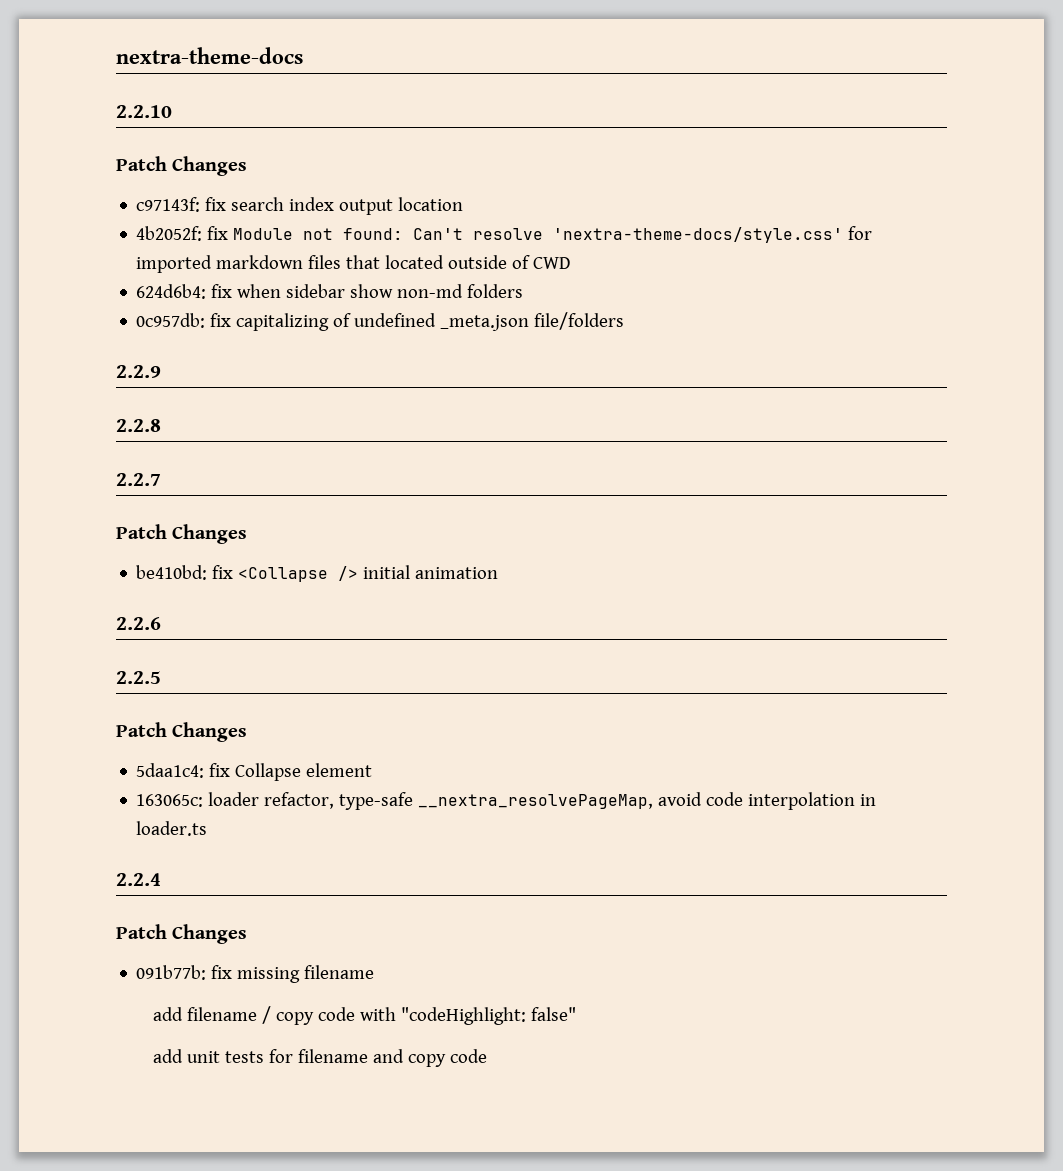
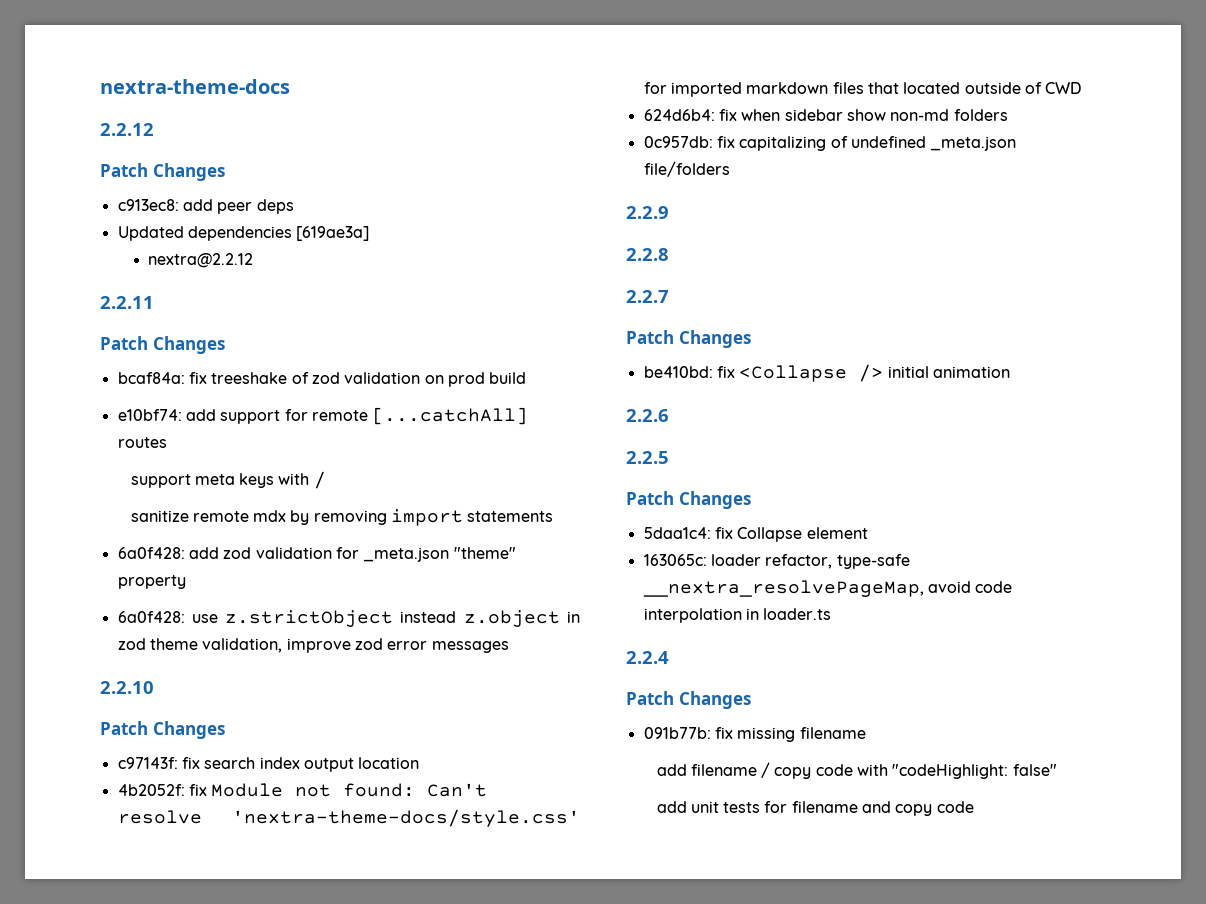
(303, 55) none -> [100,123,154,136] [100,163,225,181] [117,199,294,214] [117,226,370,241] [148,253,254,268] [100,296,154,309] [100,336,225,354] [117,372,527,387] [117,407,529,425] [117,437,167,448] [130,471,326,489] [130,509,554,526] [117,547,516,562] [117,575,186,589] [117,610,580,627] [117,638,509,653] // 2.2.12 // Patch Changes // c913ec8: add peer deps // Updated dependencies [619ae3a] // nextra@2.2.12 // 2.2.11 // Patch Changes // bcaf84a: fix treeshake of zod validation on prod build // e10bf74: add support for remote [...catchAll] routes // support meta keys with / // sanitize remote mdx by removing import statements // 6a0f428: add zod validation for _meta.json "theme" property // 6a0f428: use z.strictObject instead z.object in zod theme validation, improve zod error messages

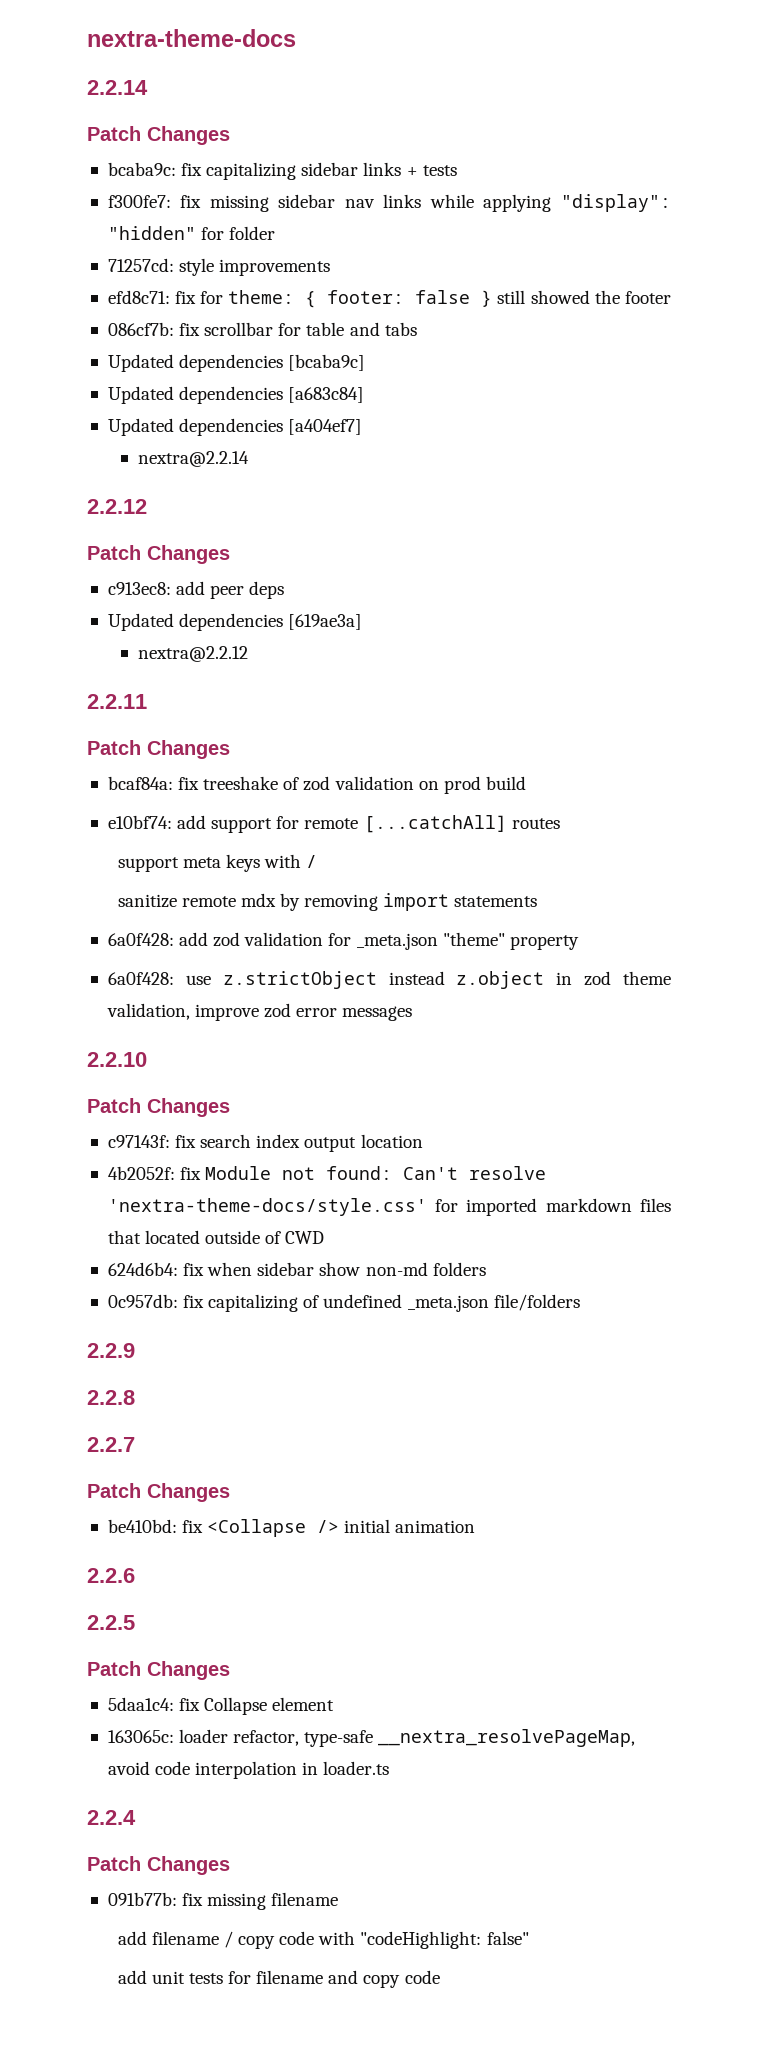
(290, 86) none -> [87,80,148,95] [87,126,230,145] [107,162,457,180] [107,194,671,212] [107,226,276,240] [107,258,331,276] [107,290,671,308] [107,322,417,336] [107,354,366,372] [107,386,365,404] [107,418,363,436] [138,451,250,467] // 2.2.14 // Patch Changes // bcaba9c: fix capitalizing sidebar links + tests // f300fe7: fix missing sidebar nav links while applying "display": "hidden" for folder // 71257cd: style improvements // efd8c71: fix for theme: { footer: false } still showed the footer // 086cf7b: fix scrollbar for table and tabs // Updated dependencies [bcaba9c] // Updated dependencies [a683c84] // Updated dependencies [a404ef7] // nextra@2.2.14

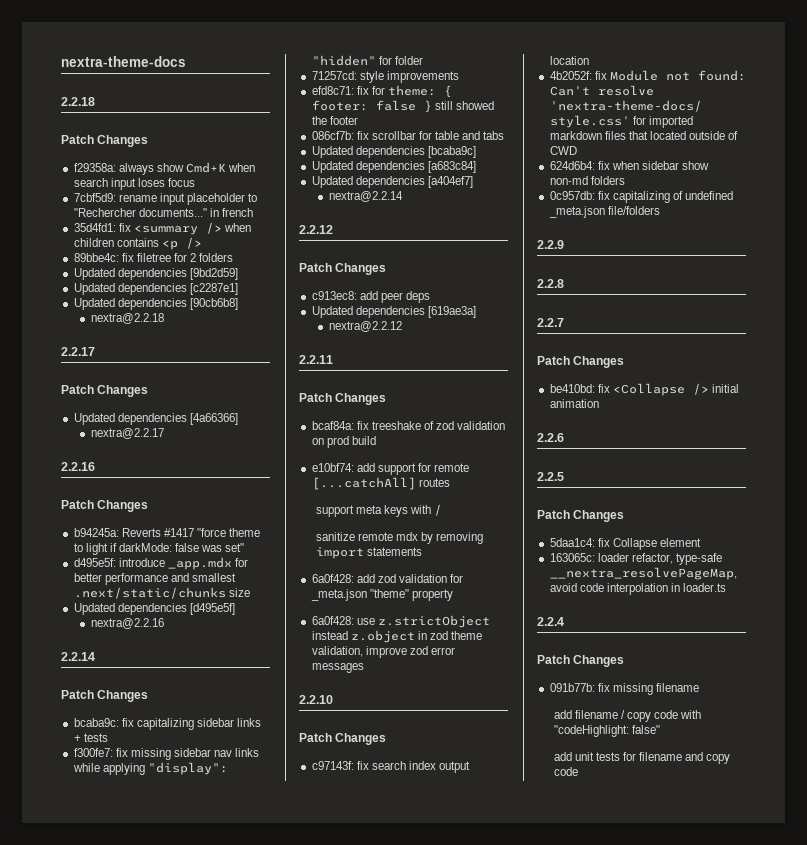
(296, 38) none -> [61,97,95,106] [61,135,149,147] [73,162,256,175] [73,178,195,190] [73,193,258,205] [73,208,253,217] [73,222,251,235] [73,237,202,250] [73,253,234,262] [73,268,238,280] [73,283,238,295] [73,298,238,310] [90,313,164,324] [61,347,95,356] [61,385,149,397] [73,413,238,425] [90,428,164,439] [61,462,95,471] [61,500,149,512] [73,528,261,537] [73,543,245,555] [73,557,248,570] [73,573,236,585] [73,587,250,599] [73,603,235,615] [90,618,164,629] // 2.2.18 // Patch Changes // f29358a: always show Cmd+K when search input loses focus // 7cbf5d9: rename input placeholder to "Rechercher documents..." in french // 35d4fd1: fix <summary /> when children contains <p /> // 89bbe4c: fix filetree for 2 folders // Updated dependencies [9bd2d59] // Updated dependencies [c2287e1] // Updated dependencies [90cb6b8] // nextra@2.2.18 // 2.2.17 // Patch Changes // Updated dependencies [4a66366] // nextra@2.2.17 // 2.2.16 // Patch Changes // b94245a: Reverts #1417 "force theme to light if darkMode: false was set" // d495e5f: introduce _app.mdx for better performance and smallest .next/static/chunks size // Updated dependencies [d495e5f] // nextra@2.2.16

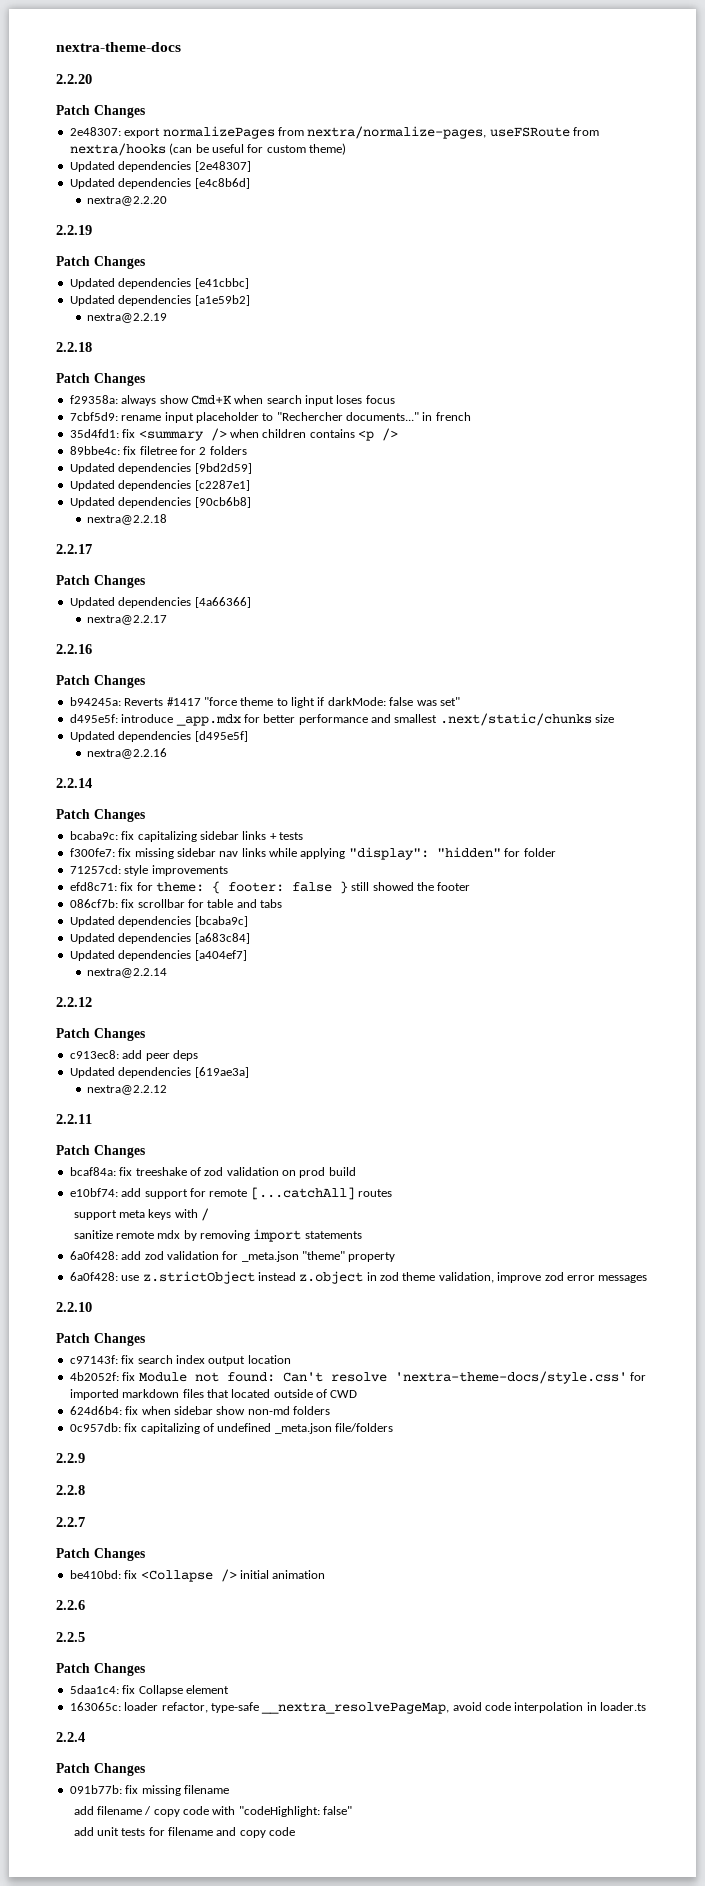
(186, 61) none -> [56,74,92,84] [56,105,145,118] [69,126,599,139] [69,143,346,156] [69,161,251,172] [69,178,250,189] [87,196,168,206] [56,225,92,235] [56,256,145,269] [69,278,249,289] [69,295,250,306] [87,313,168,323] // 2.2.20 // Patch Changes // 2e48307: export normalizePages from nextra/normalize-pages, useFSRoute from nextra/hooks (can be useful for custom theme) // Updated dependencies [2e48307] // Updated dependencies [e4c8b6d] // nextra@2.2.20 // 2.2.19 // Patch Changes // Updated dependencies [e41cbbc] // Updated dependencies [a1e59b2] // nextra@2.2.19

